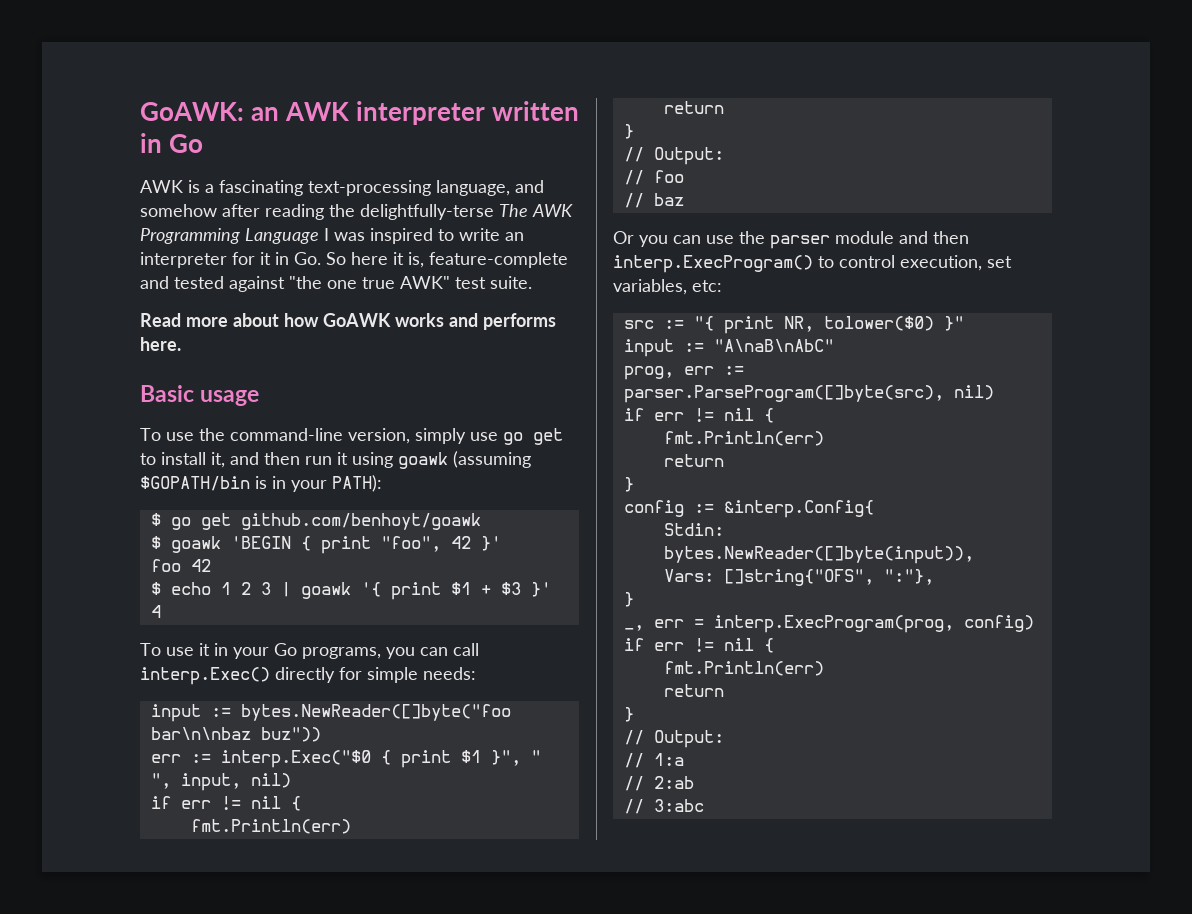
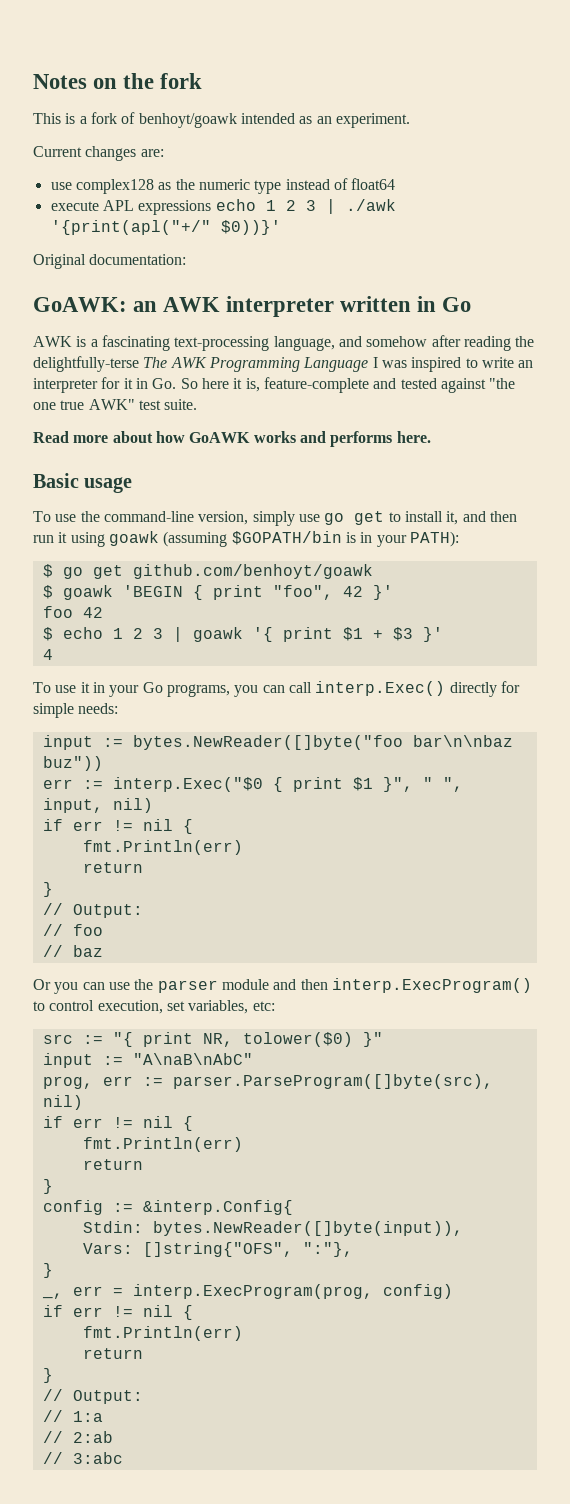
(140, 111) none -> [33,73,203,89] [33,112,410,128] [33,146,164,161] [50,178,396,194] [50,199,396,215] [50,220,281,235] [33,254,187,269] Notes on the fork // This is a fork of benhoyt/goawk intended as an experiment. // Current changes are: // use complex128 as the numeric type instead of float64 // execute APL expressions echo 1 2 3 | ./awk '{print(apl("+/" $0))}' // Original documentation: //

